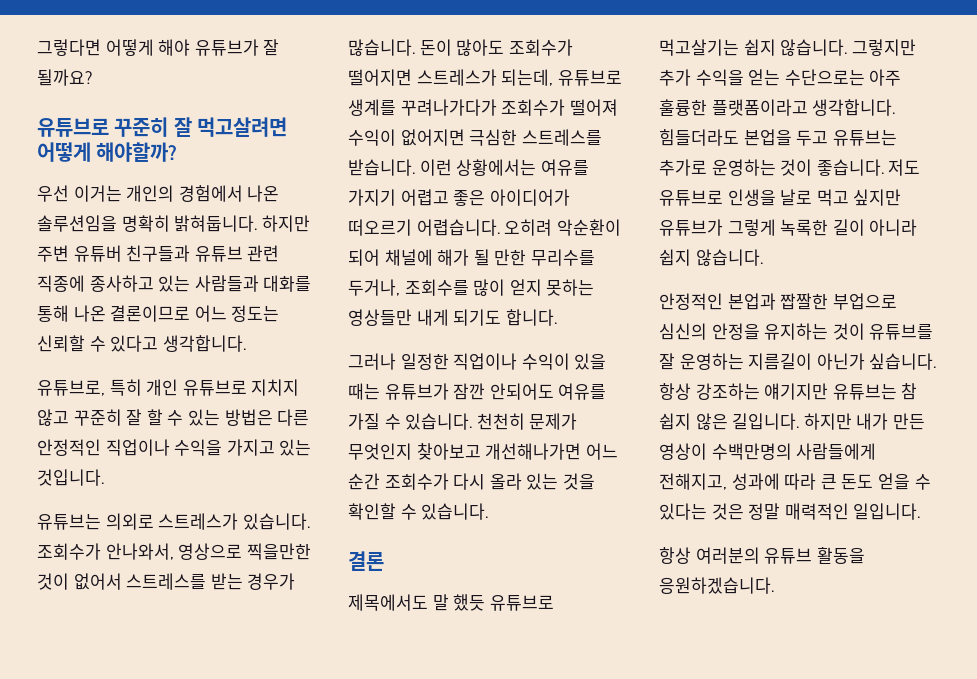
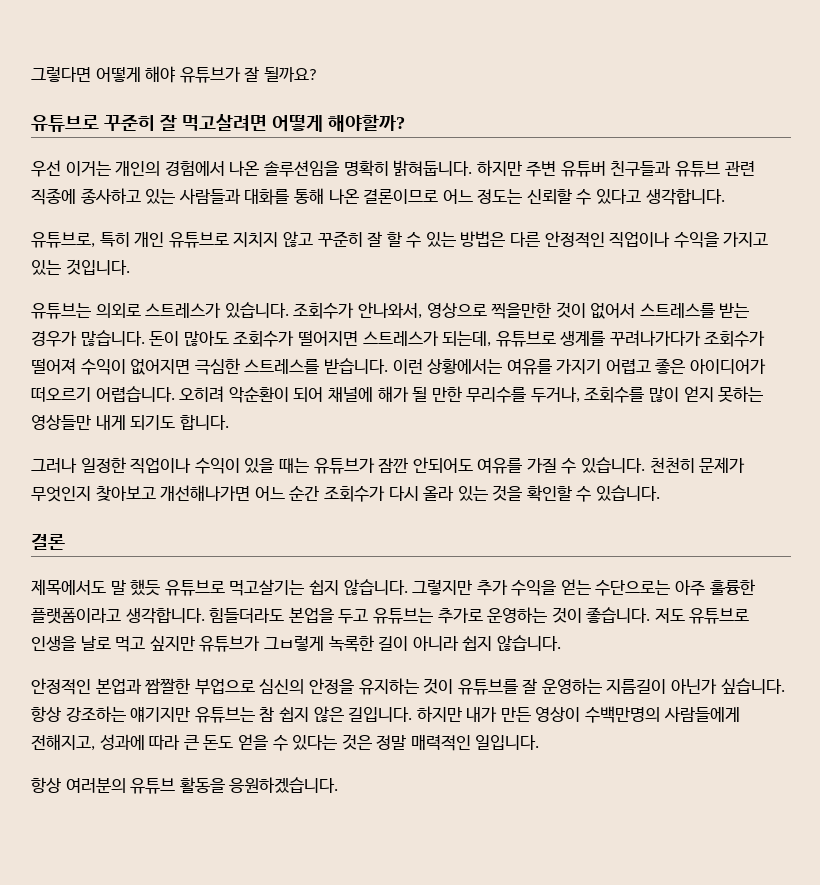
[727,219,776,236] 그렇게 -> [263,636,324,651] 그ㅂ렇게

